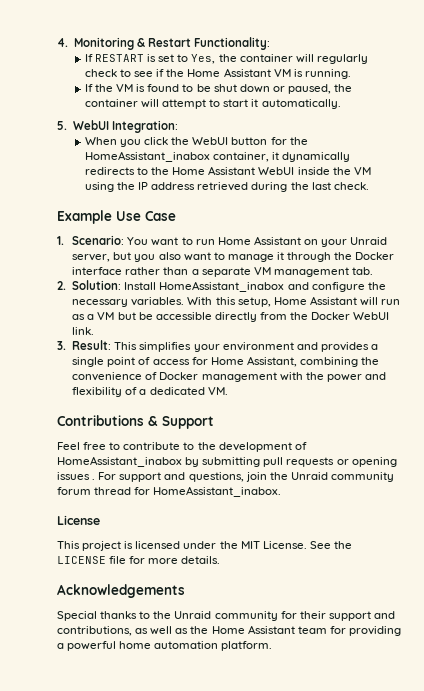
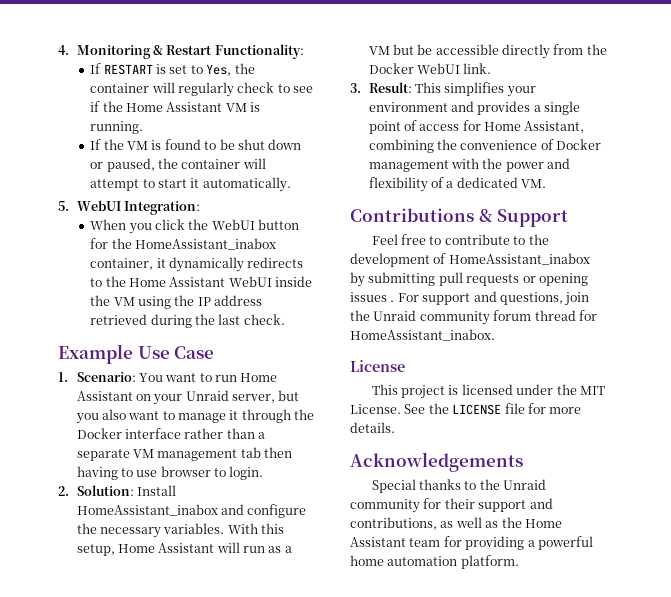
[351,267,373,275] tab. -> [240,447,293,458] [76,466,264,480] tab then having to use browser to login.

